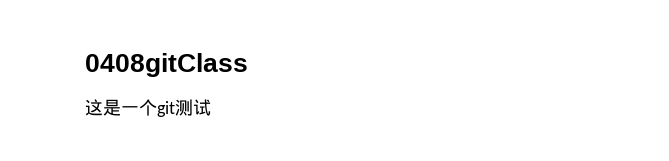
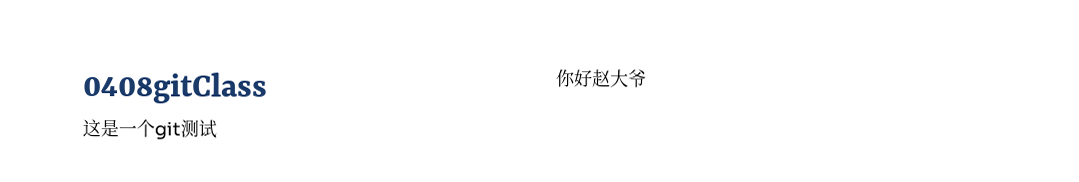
(211, 107) none -> [556,69,647,88] // 你好赵大爷

